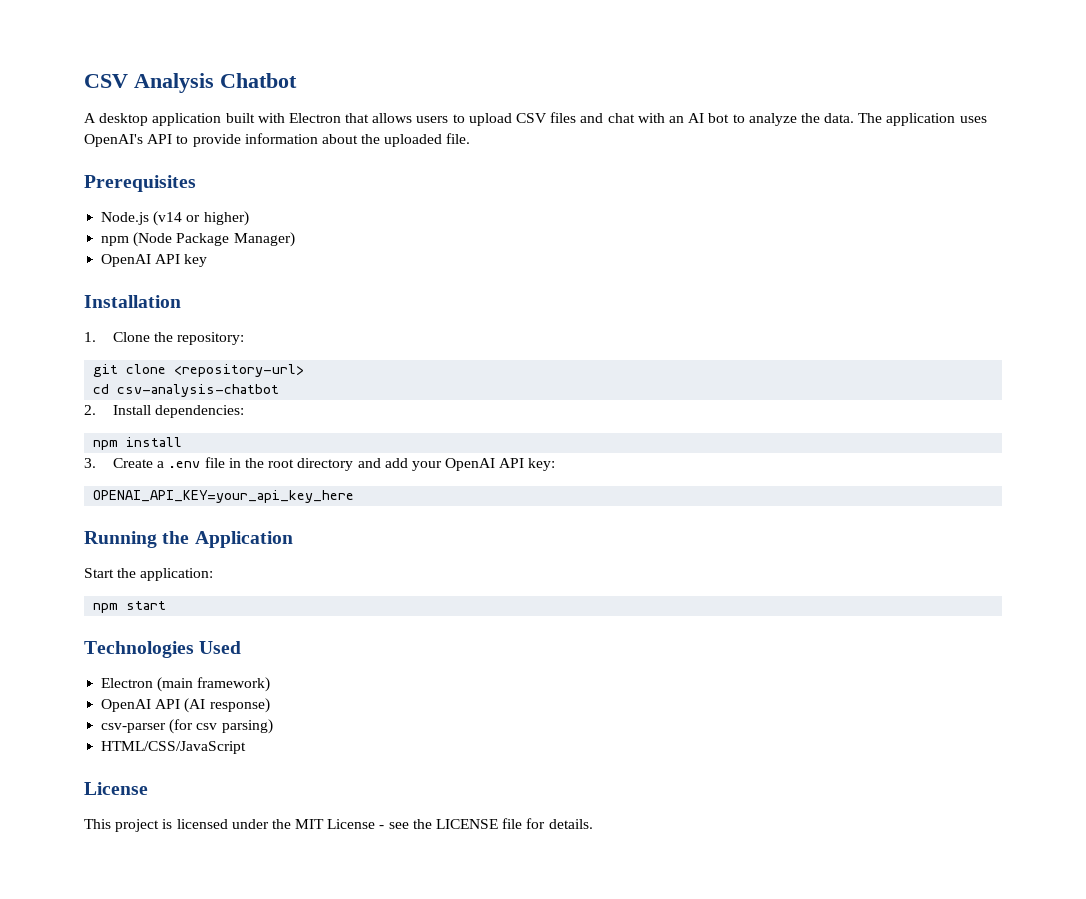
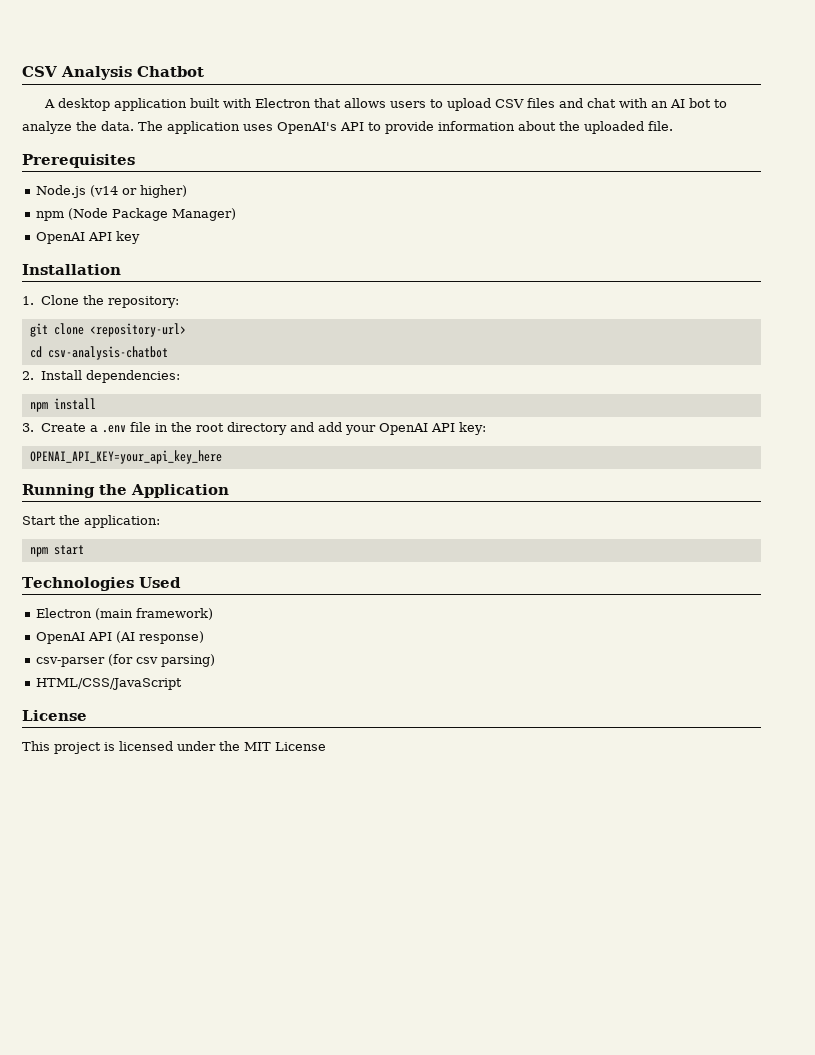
[379,818,593,829] - see the LICENSE file for details. -> (326, 746) none

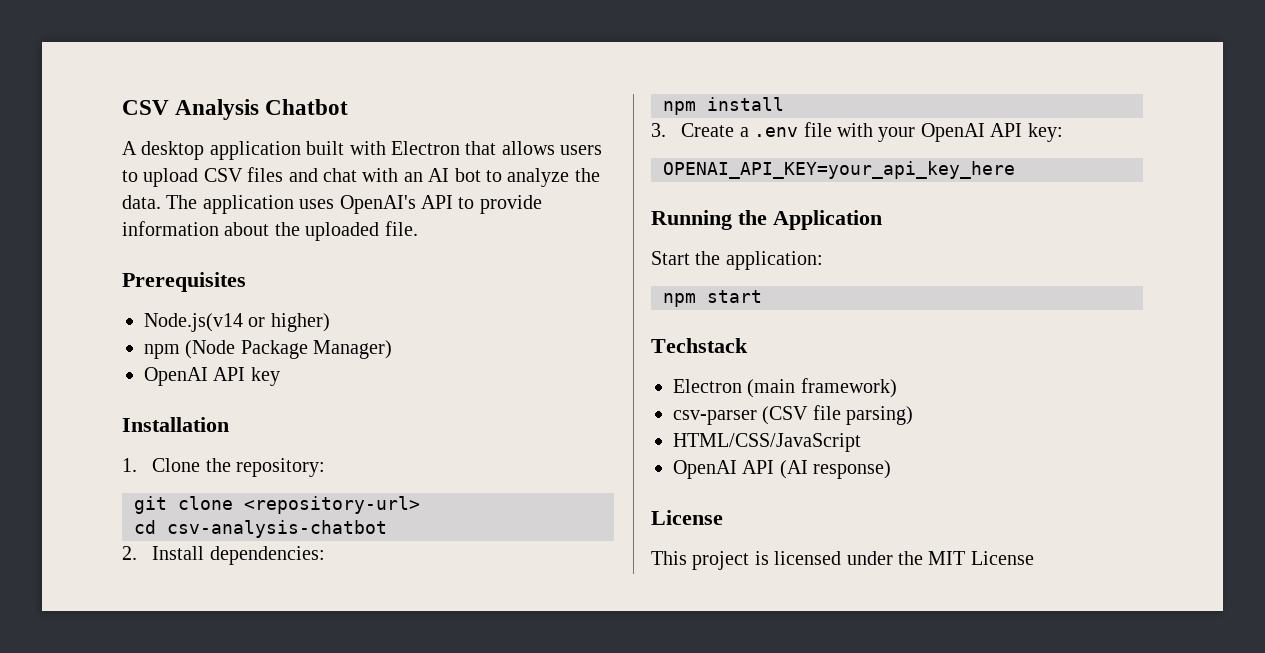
[36,185,119,198] Node.js (v14 -> [144,313,243,332] Node.js(v14
[155,422,343,435] in the root directory and add -> [836,123,873,137] with
[22,577,181,591] Technologies Used -> [651,338,748,353] Techstack
(214, 614) none -> [673,405,914,425] [673,433,861,452] // csv-parser (CSV file parsing) // HTML/CSS/JavaScript
[36,654,216,667] [36,678,183,690] // csv-parser (for csv parsing) // HTML/CSS/JavaScript -> (892, 469) none

